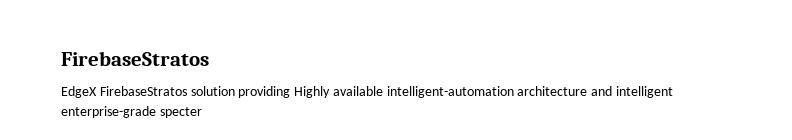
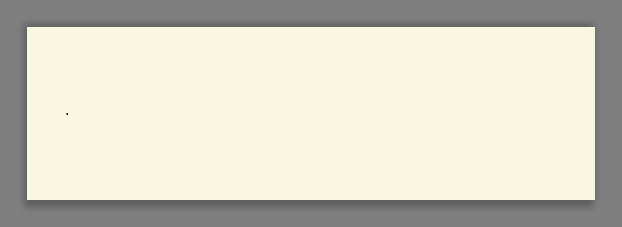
[61,51,209,66] [61,86,674,98] [61,106,202,118] FirebaseStratos // EdgeX FirebaseStratos solution providing Highly available intelligent-automation architecture and intelligent enterprise-grade specter -> [65,113,69,115] .

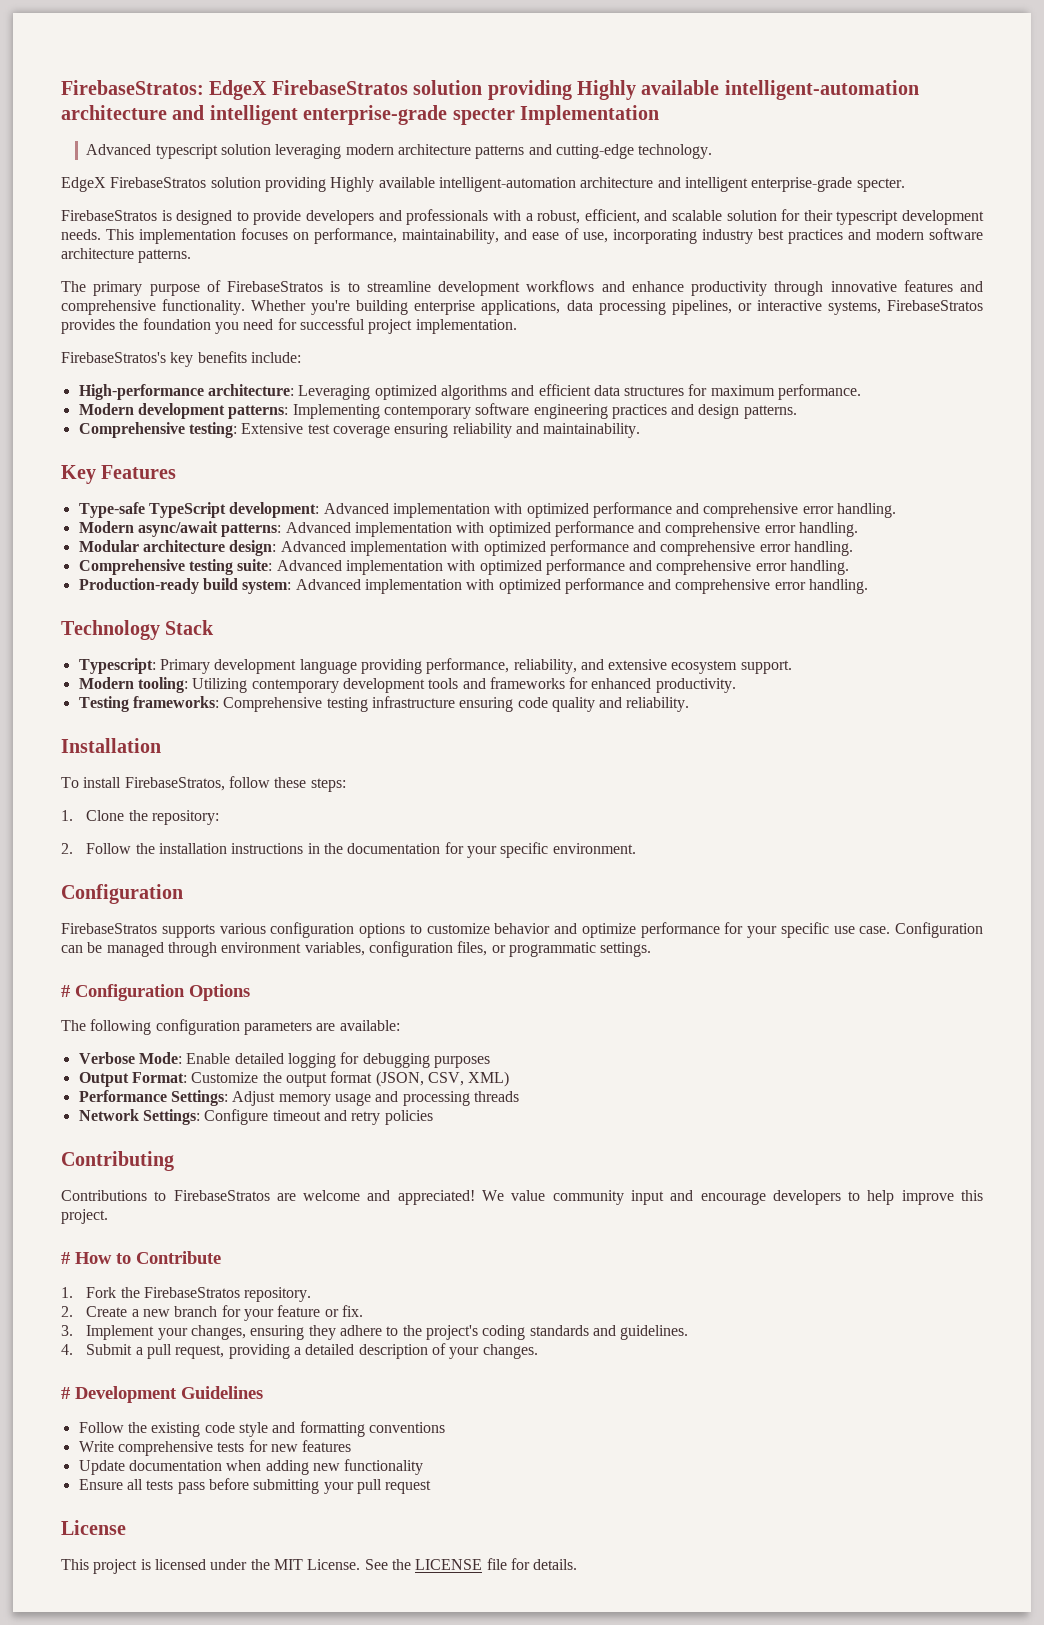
[65,113,69,115] . -> [61,80,919,100] [61,105,659,125] [86,144,713,159] [61,177,905,192] [61,209,984,225] [61,228,983,244] [61,248,192,263] [61,280,983,296] [61,299,984,315] [61,318,517,334] [61,351,301,367] [78,384,862,400] [78,403,797,419] [78,422,641,438] [61,465,177,484] [78,502,897,518] [78,521,859,537] [78,540,854,556] [78,559,850,575] [78,578,869,594] [61,620,215,640] [78,658,792,674] [78,677,736,693] [78,696,690,712] [61,738,161,753] [61,776,346,792] [61,810,220,825] [61,842,636,858] [61,884,183,904] [61,922,983,938] [61,941,652,957] [61,984,250,1001] [61,1019,400,1035] [78,1052,490,1068] [78,1071,510,1087] [78,1090,519,1106] [78,1109,433,1125] [61,1151,174,1171] [61,1190,983,1205] [61,1209,108,1224] [61,1251,221,1264] [61,1287,312,1302] [61,1305,364,1321] [61,1325,689,1340] [61,1343,538,1359] [61,1386,263,1403] [78,1421,445,1437] [78,1440,352,1456] [78,1459,424,1475] [78,1478,432,1494] [61,1520,126,1535] [61,1558,578,1574] FirebaseStratos: EdgeX FirebaseStratos solution providing Highly available intelligent-automation architecture and intelligent enterprise-grade specter Implementation // Advanced typescript solution leveraging modern architecture patterns and cutting-edge technology. // EdgeX FirebaseStratos solution providing Highly available intelligent-automation architecture and intelligent enterprise-grade specter. // FirebaseStratos is designed to provide developers and professionals with a robust, efficient, and scalable solution for their typescript development needs. This implementation focuses on performance, maintainability, and ease of use, incorporating industry best practices and modern software architecture patterns. // The primary purpose of FirebaseStratos is to streamline development workflows and enhance productivity through innovative features and comprehensive functionality. Whether you're building enterprise applications, data processing pipelines, or interactive systems, FirebaseStratos provides the foundation you need for successful project implementation. // FirebaseStratos's key benefits include: // High-performance architecture: Leveraging optimized algorithms and efficient data structures for maximum performance. // Modern development patterns: Implementing contemporary software engineering practices and design patterns. // Comprehensive testing: Extensive test coverage ensuring reliability and maintainability. // Key Features // Type-safe TypeScript development: Advanced implementation with optimized performance and comprehensive error handling. // Modern async/await patterns: Advanced implementation with optimized performance and comprehensive error handling. // Modular architecture design: Advanced implementation with optimized performance and comprehensive error handling. // Comprehensive testing suite: Advanced implementation with optimized performance and comprehensive error handling. // Production-ready build system: Advanced implementation with optimized performance and comprehensive error handling. // Technology Stack // Typescript: Primary development language providing performance, reliability, and extensive ecosystem support. // Modern tooling: Utilizing contemporary development tools and frameworks for enhanced productivity. // Testing frameworks: Comprehensive testing infrastructure ensuring code quality and reliability. // Installation // To install FirebaseStratos, follow these steps: // 1. Clone the repository: // 2. Follow the installation instructions in the documentation for your specific environment. // Configuration // FirebaseStratos supports various configuration options to customize behavior and optimize performance for your specific use case. Configuration can be managed through environment variables, configuration files, or programmatic settings. // # Configuration Options // The following configuration parameters are available: // Verbose Mode: Enable detailed logging for debugging purposes // Output Format: Customize the output format (JSON, CSV, XML) // Performance Settings: Adjust memory usage and processing threads // Network Settings: Configure timeout and retry policies // Contributing // Contributions to FirebaseStratos are welcome and appreciated! We value community input and encourage developers to help improve this project. // # How to Contribute // 1. Fork the FirebaseStratos repository. // 2. Create a new branch for your feature or fix. // 3. Implement your changes, ensuring they adhere to the project's coding standards and guidelines. // 4. Submit a pull request, providing a detailed description of your changes. // # Development Guidelines // Follow the existing code style and formatting conventions // Write comprehensive tests for new features // Update documentation when adding new functionality // Ensure all tests pass before submitting your pull request // License // This project is licensed under the MIT License. See the LICENSE file for details.

